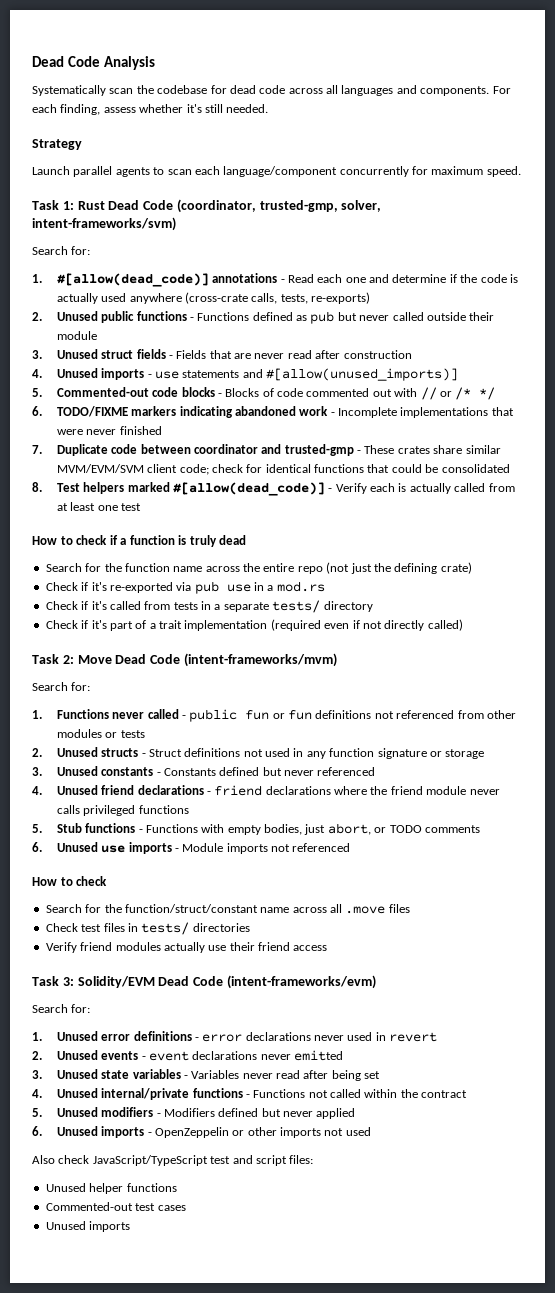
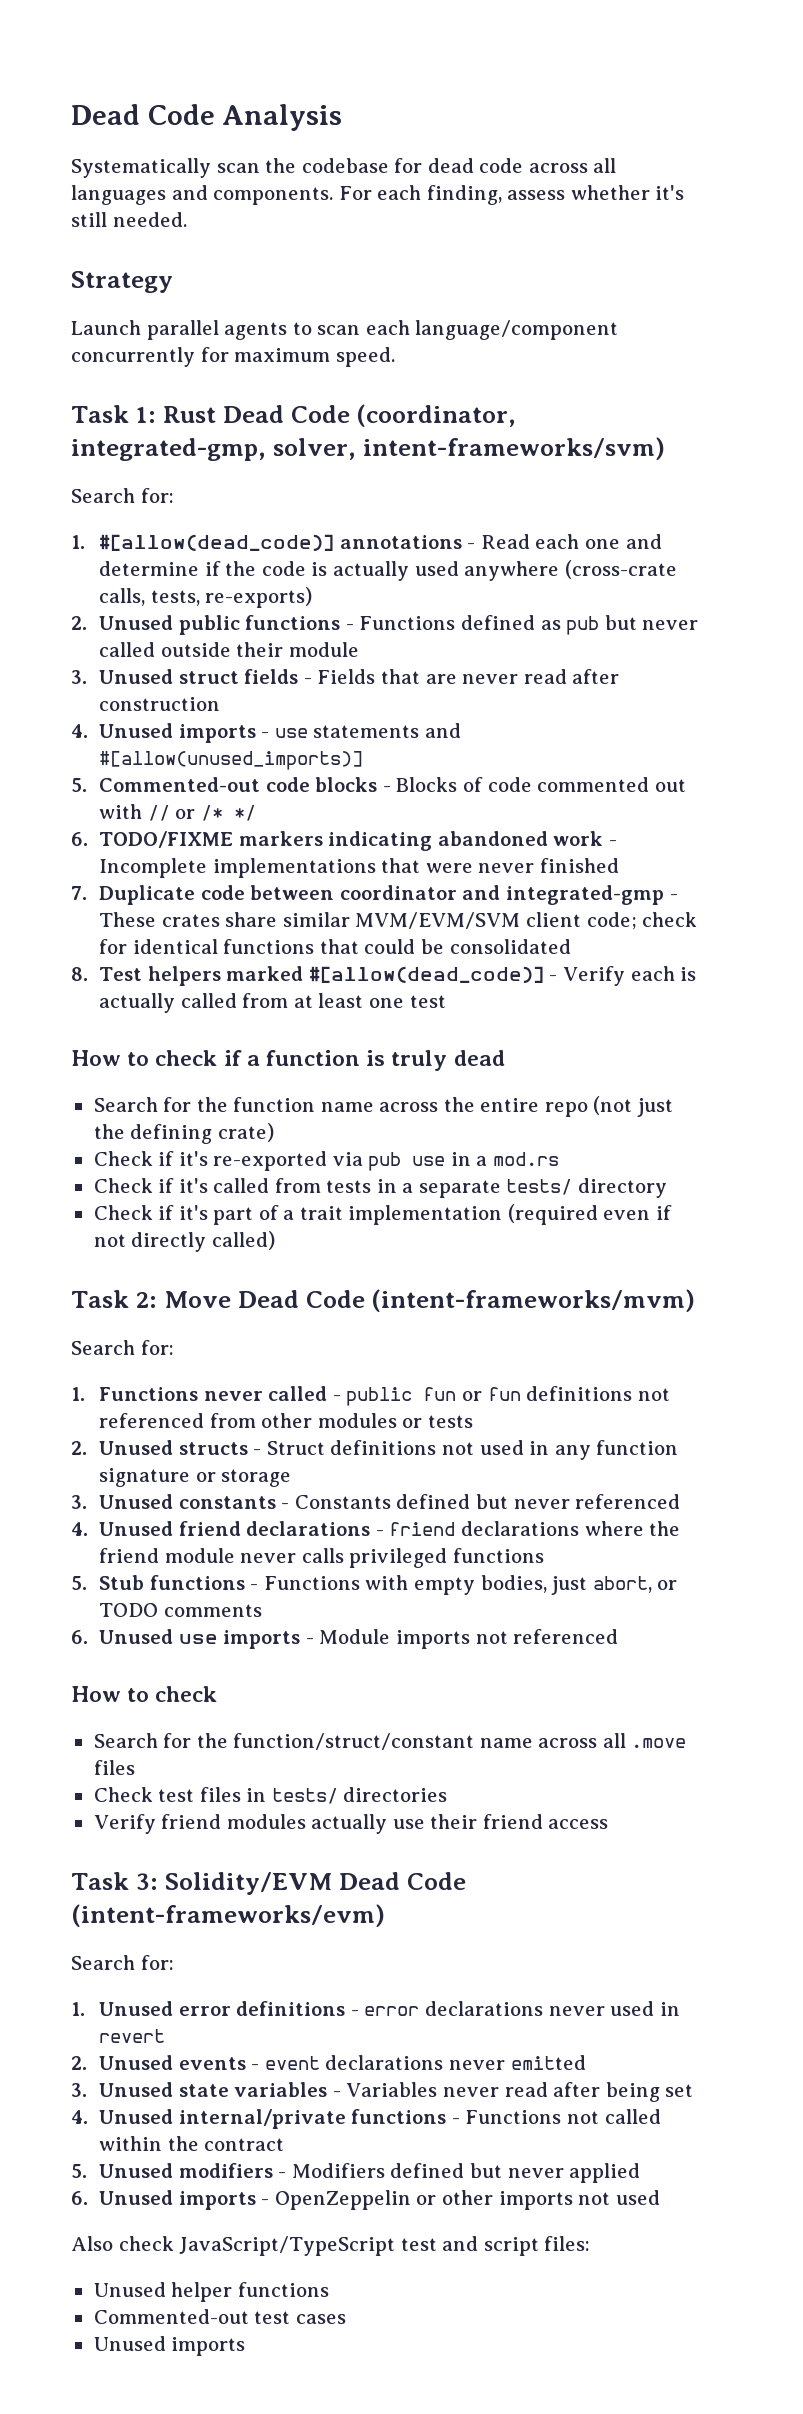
[259,200,338,212] trusted-gmp, -> [71,438,266,461] integrated-gmp,
[284,444,354,456] trusted-gmp -> [506,885,665,905] integrated-gmp

